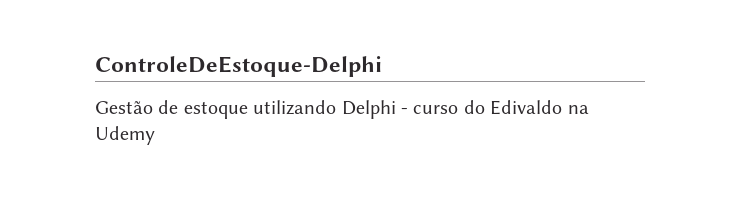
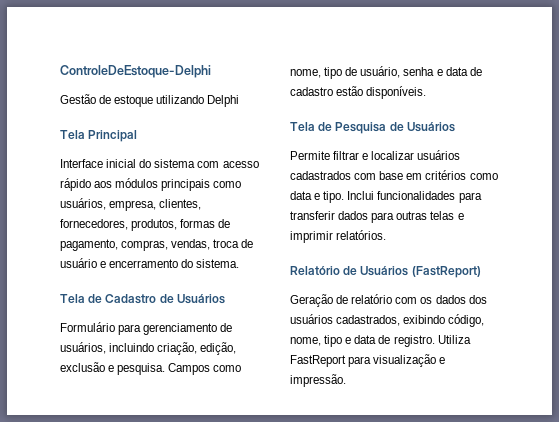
[401,100,589,115] [95,126,155,145] - curso do Edivaldo na Udemy -> [60,130,138,142] [60,159,259,168] [60,178,242,191] [60,198,202,211] [60,219,231,231] [60,239,254,251] [60,258,240,268] [60,294,225,304] [60,322,233,335] [60,342,237,355] [60,362,242,375] [290,66,482,79] [290,86,427,99] [290,122,455,134] [290,150,461,160] [290,170,498,180] [290,191,482,203] [290,211,464,223] [290,230,387,243] [290,266,481,278] [290,294,487,307] [290,314,485,327] [290,335,471,347] [290,354,446,367] [290,374,346,387] // Tela Principal // Interface inicial do sistema com acesso rápido aos módulos principais como usuários, empresa, clientes, fornecedores, produtos, formas de pagamento, compras, vendas, troca de usuário e encerramento do sistema. // Tela de Cadastro de Usuários // Formulário para gerenciamento de usuários, incluindo criação, edição, exclusão e pesquisa. Campos como nome, tipo de usuário, senha e data de cadastro estão disponíveis. // Tela de Pesquisa de Usuários // Permite filtrar e localizar usuários cadastrados com base em critérios como data e tipo. Inclui funcionalidades para transferir dados para outras telas e imprimir relatórios. // Relatório de Usuários (FastReport) // Geração de relatório com os dados dos usuários cadastrados, exibindo código, nome, tipo e data de registro. Utiliza FastReport para visualização e impressão.

